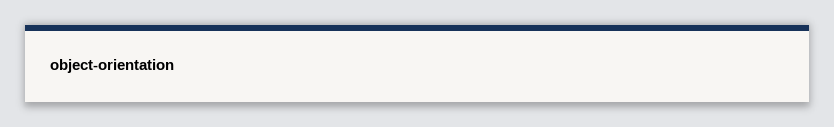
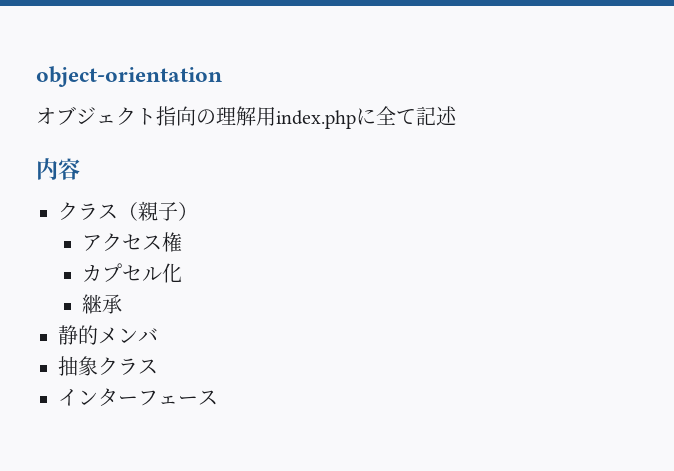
(174, 66) none -> [36,106,457,129] [36,158,80,180] [58,201,198,221] [81,232,182,252] [81,263,182,283] [81,294,122,314] [58,325,158,345] [58,356,158,376] [58,388,218,406] // オブジェクト指向の理解用index.phpに全て記述 // 内容 // クラス（親子） // アクセス権 // カプセル化 // 継承 // 静的メンバ // 抽象クラス // インターフェース

